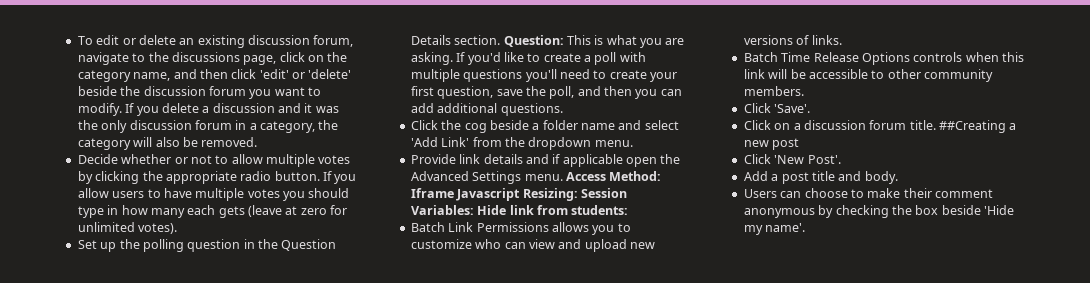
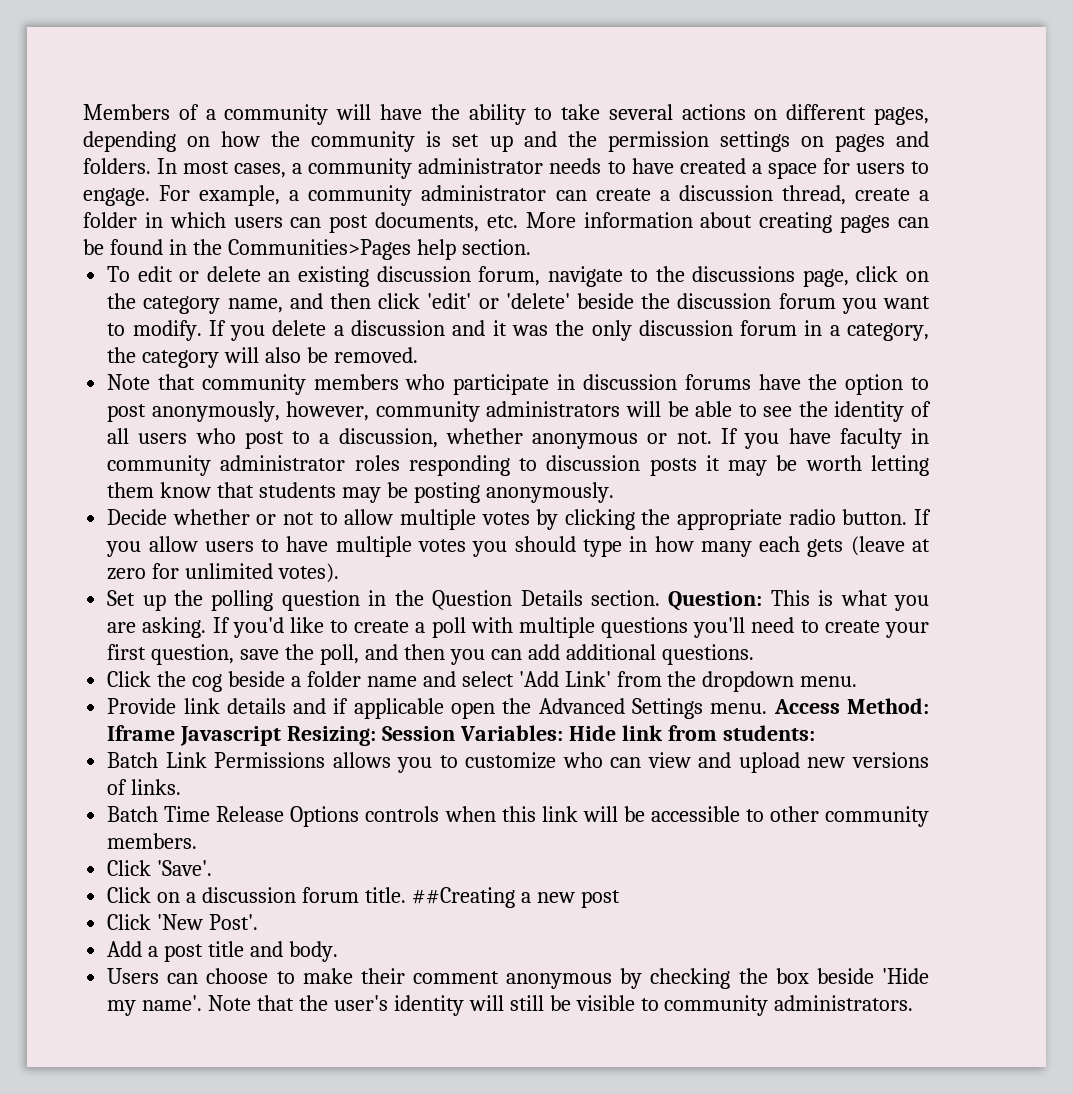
(77, 40) none -> [83,104,930,125] [83,131,929,152] [83,158,930,179] [83,185,930,206] [83,212,929,233] [83,239,531,260] Members of a community will have the ability to take several actions on different pages, depending on how the community is set up and the permission settings on pages and folders. In most cases, a community administrator needs to have created a space for users to engage. For example, a community administrator can create a discussion thread, create a folder in which users can post documents, etc. More information about creating pages can be found in the Communities>Pages help section. //
(258, 142) none -> [107,374,930,395] [107,401,932,422] [107,428,929,449] [107,455,929,476] [107,482,614,503] // Note that community members who participate in discussion forums have the option to post anonymously, however, community administrators will be able to see the identity of all users who post to a discussion, whether anonymous or not. If you have faculty in community administrator roles responding to discussion posts it may be worth letting them know that students may be posting anonymously.
(806, 227) none -> [208,995,914,1016] Note that the user's identity will still be visible to community administrators.

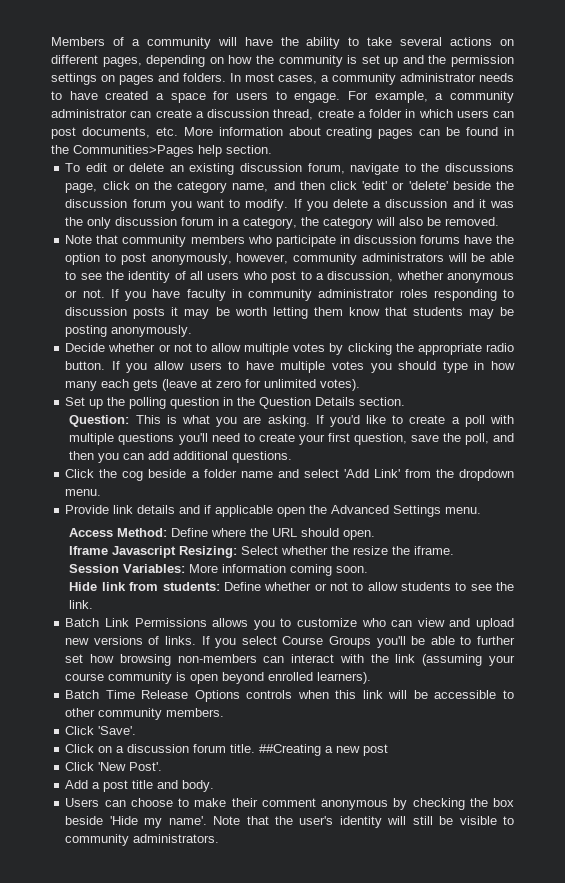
(660, 598) none -> (406, 401) //
(768, 708) none -> (482, 510) //
[107,725,815,746] Iframe Javascript Resizing: Session Variables: Hide link from students: -> [171,528,376,540] [69,546,455,558] [69,564,369,576] [69,582,515,591] [69,600,94,609] Define where the URL should open. // Iframe Javascript Resizing: Select whether the resize the iframe. // Session Variables: More information coming soon. // Hide link from students: Define whether or not to allow students to see the link.
(182, 787) none -> [201,636,516,648] [65,654,515,666] [65,672,372,684] If you select Course Groups you'll be able to further set how browsing non-members can interact with the link (assuming your course community is open beyond enrolled learners).

